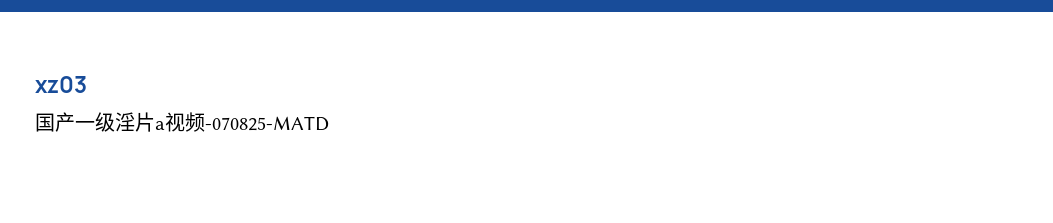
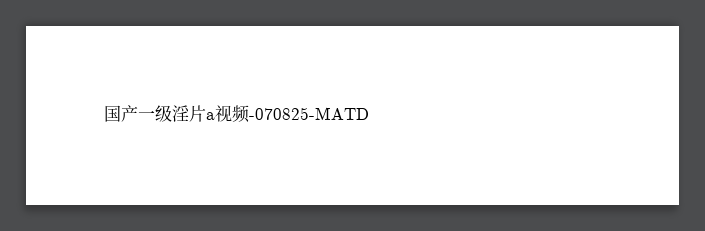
[35,76,87,93] xz03 // -> (104, 113) none

